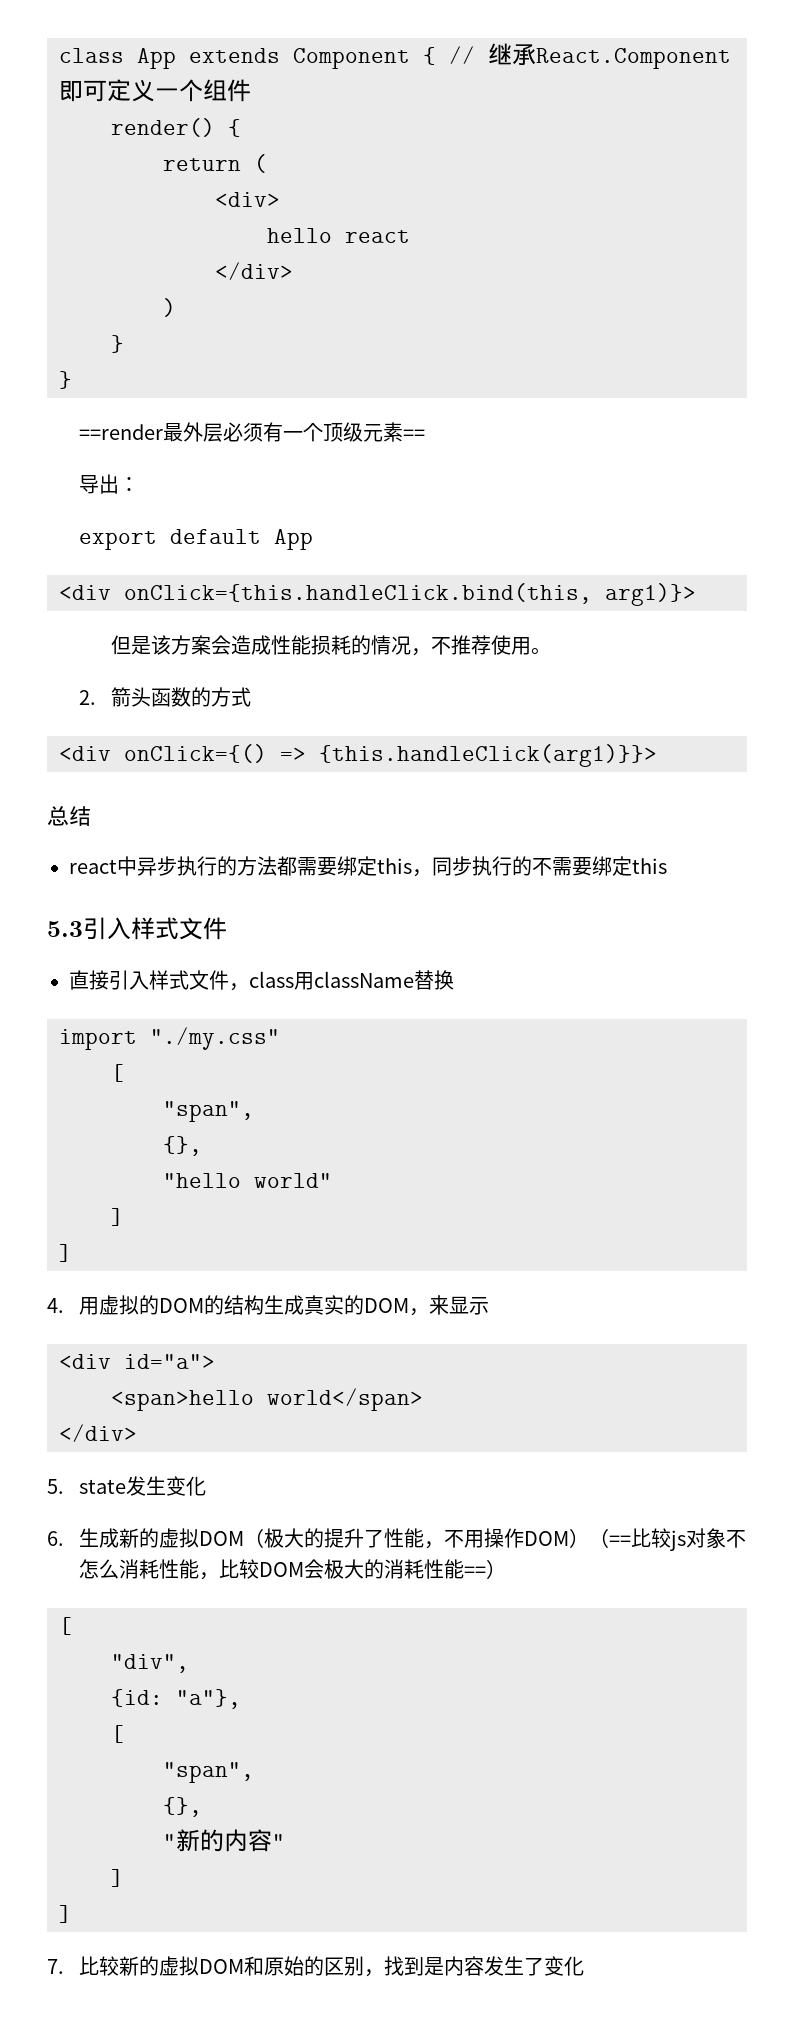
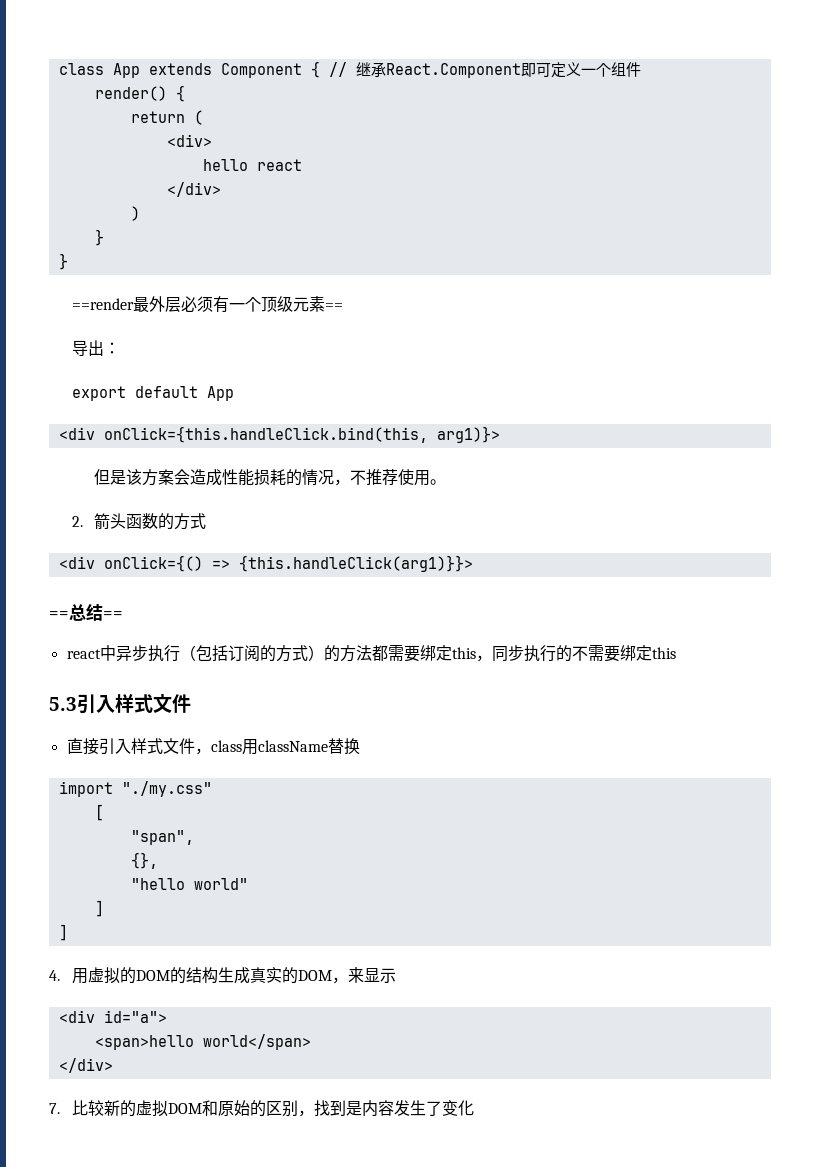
(657, 755) none -> [49,611,69,619] ==
(91, 816) none -> [103,611,123,619] ==
(217, 866) none -> [179,645,324,662] （包括订阅的方式）
[47,1476,207,1496] [47,1528,747,1551] [79,1559,507,1580] [59,1617,72,1635] [111,1654,189,1673] [111,1689,241,1709] [111,1725,124,1743] [163,1762,254,1783] [163,1797,202,1817] [163,1829,285,1852] [111,1869,124,1887] [59,1905,72,1923] // 5. state发生变化 // 6.生成新的虚拟DOM（极大的提升了性能，不用操作DOM）（==比较js对象不怎么消耗性能，比较DOM会极大的消耗性能==） // [ // "div", // {id: "a"}, // [ // "span", // {}, // "新的内容" // ] // ] -> (113, 1065) none

